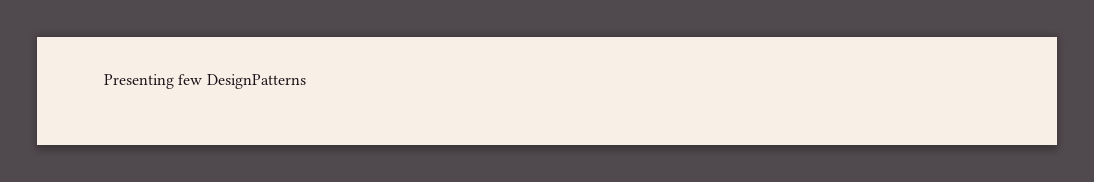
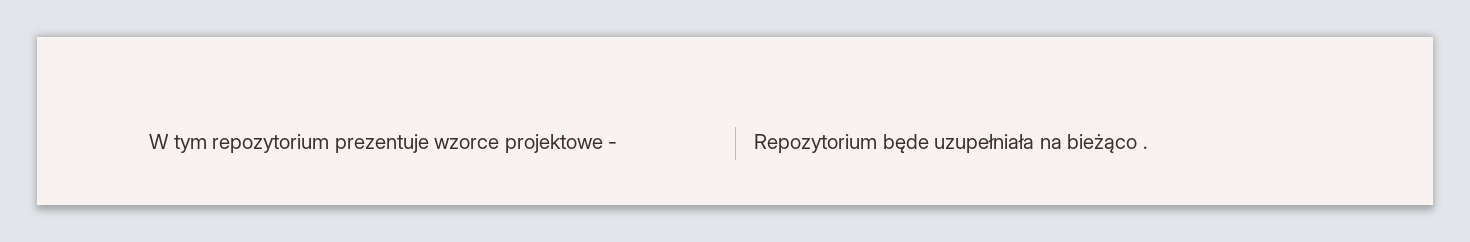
[104,74,306,89] Presenting few DesignPatterns -> [149,134,1148,153] W tym repozytorium prezentuje wzorce projektowe - Repozytorium będe uzupełniała na bieżąco .

